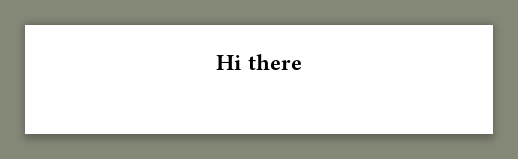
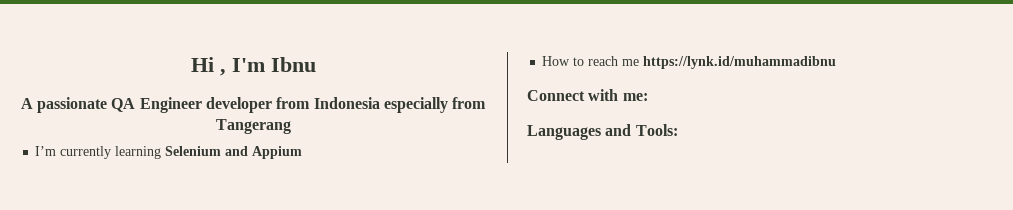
[247,54,302,70] there -> [219,57,316,76] [20,97,487,113] [215,119,291,134] [35,146,303,159] [542,56,837,69] [527,89,648,101] [527,124,678,140] , I'm Ibnu // A passionate QA Engineer developer from Indonesia especially from Tangerang // I’m currently learning Selenium and Appium // How to reach me https://lynk.id/muhammadibnu // Connect with me: // Languages and Tools:

